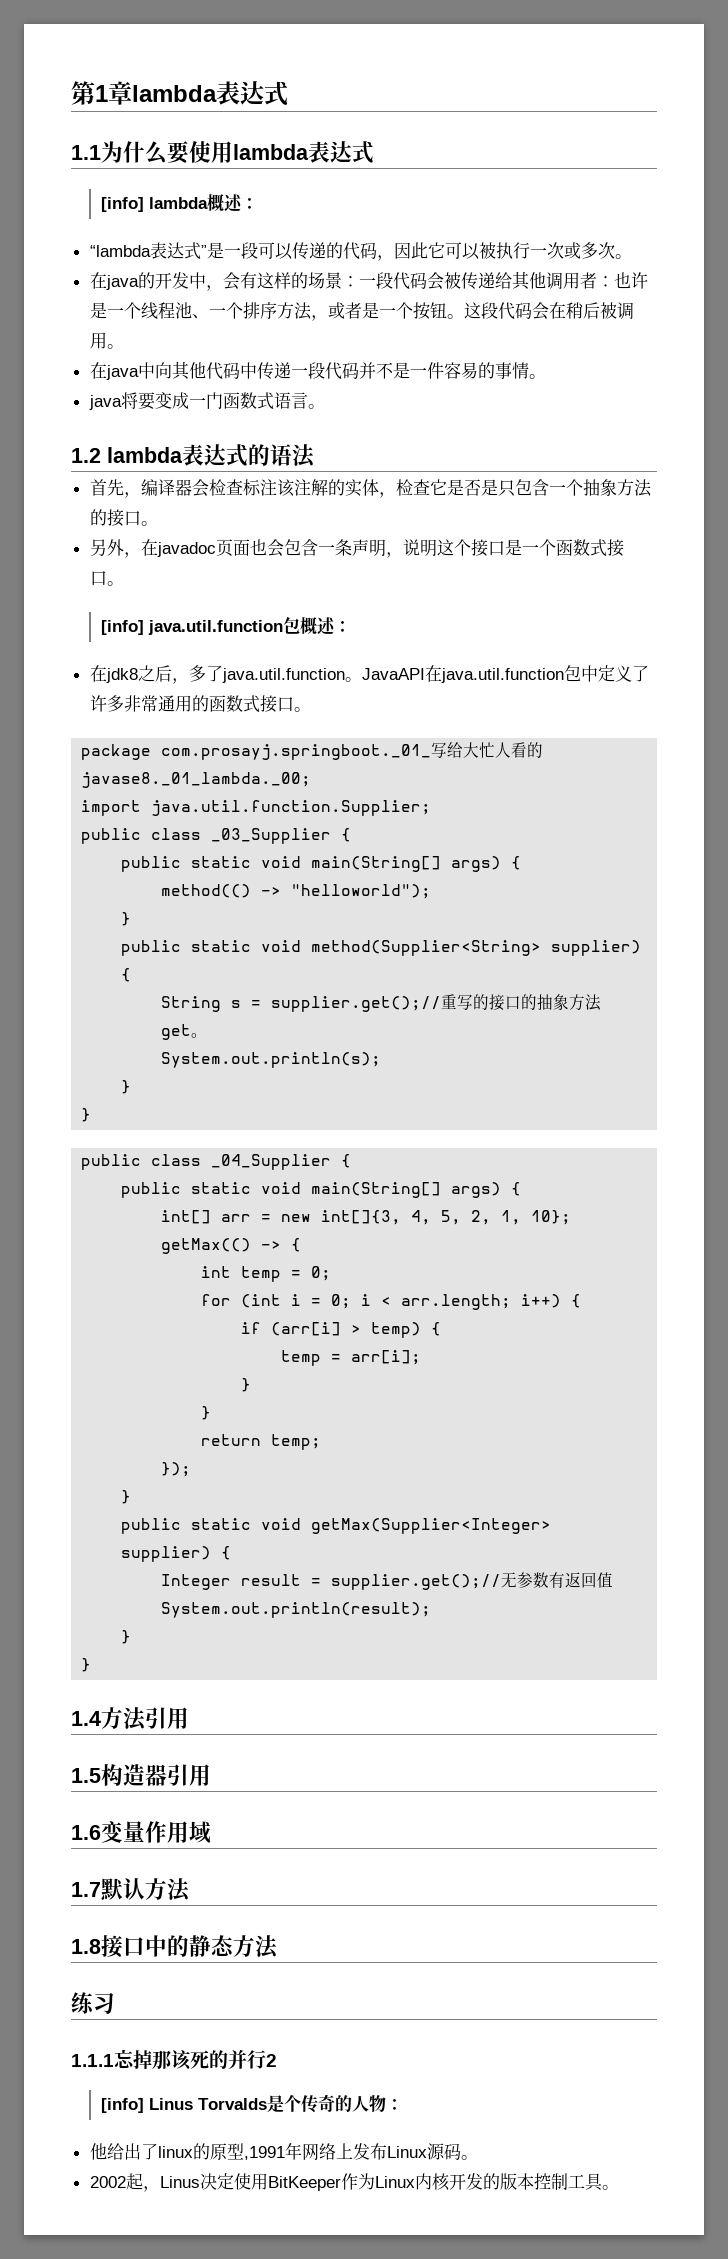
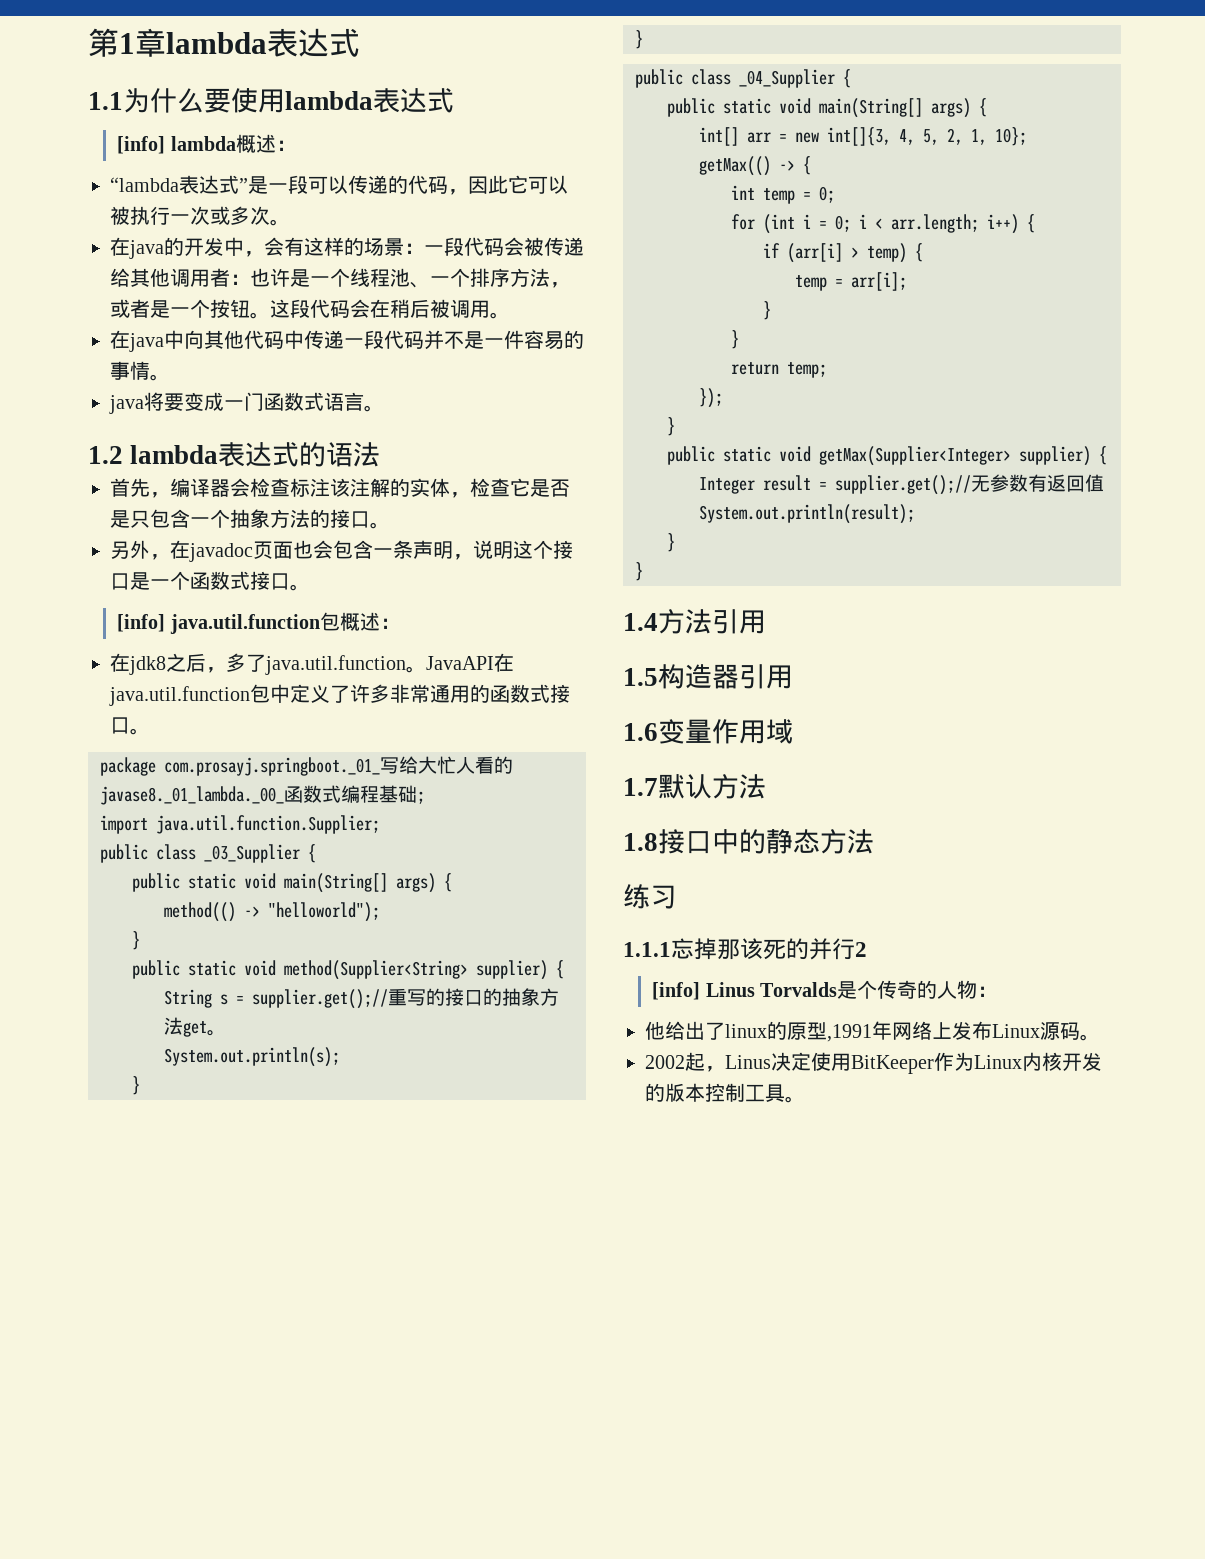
[81,772,312,788] javase8._01_lambda._00; -> [100,785,425,805] javase8._01_lambda._00_函数式编程基础;

